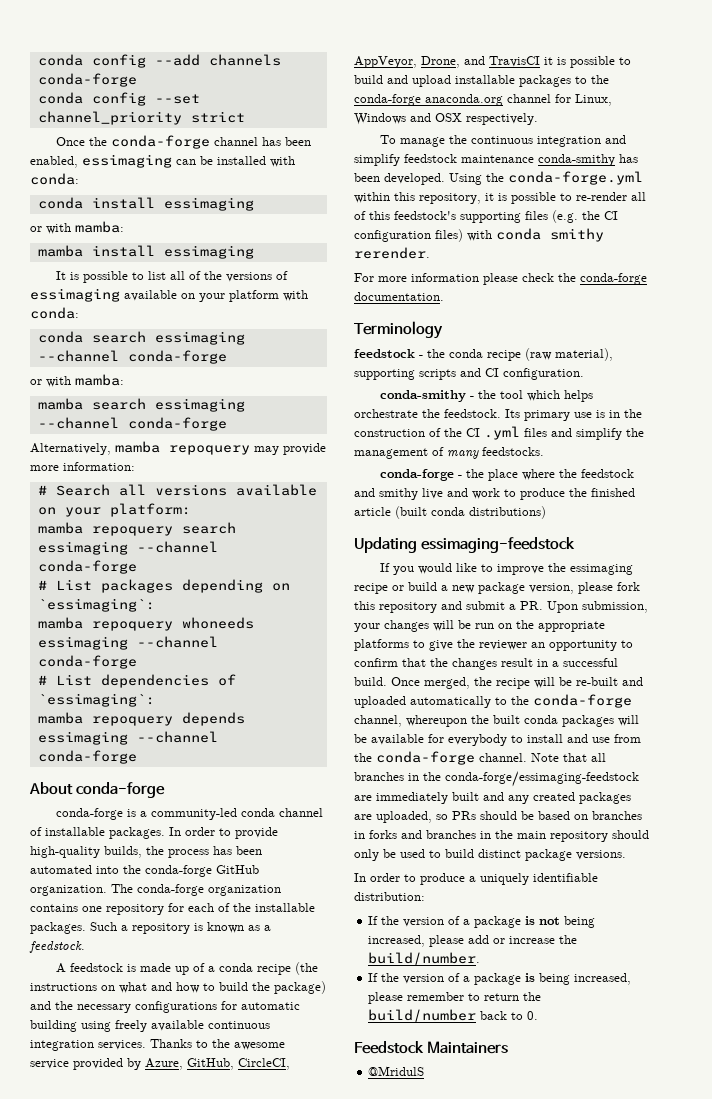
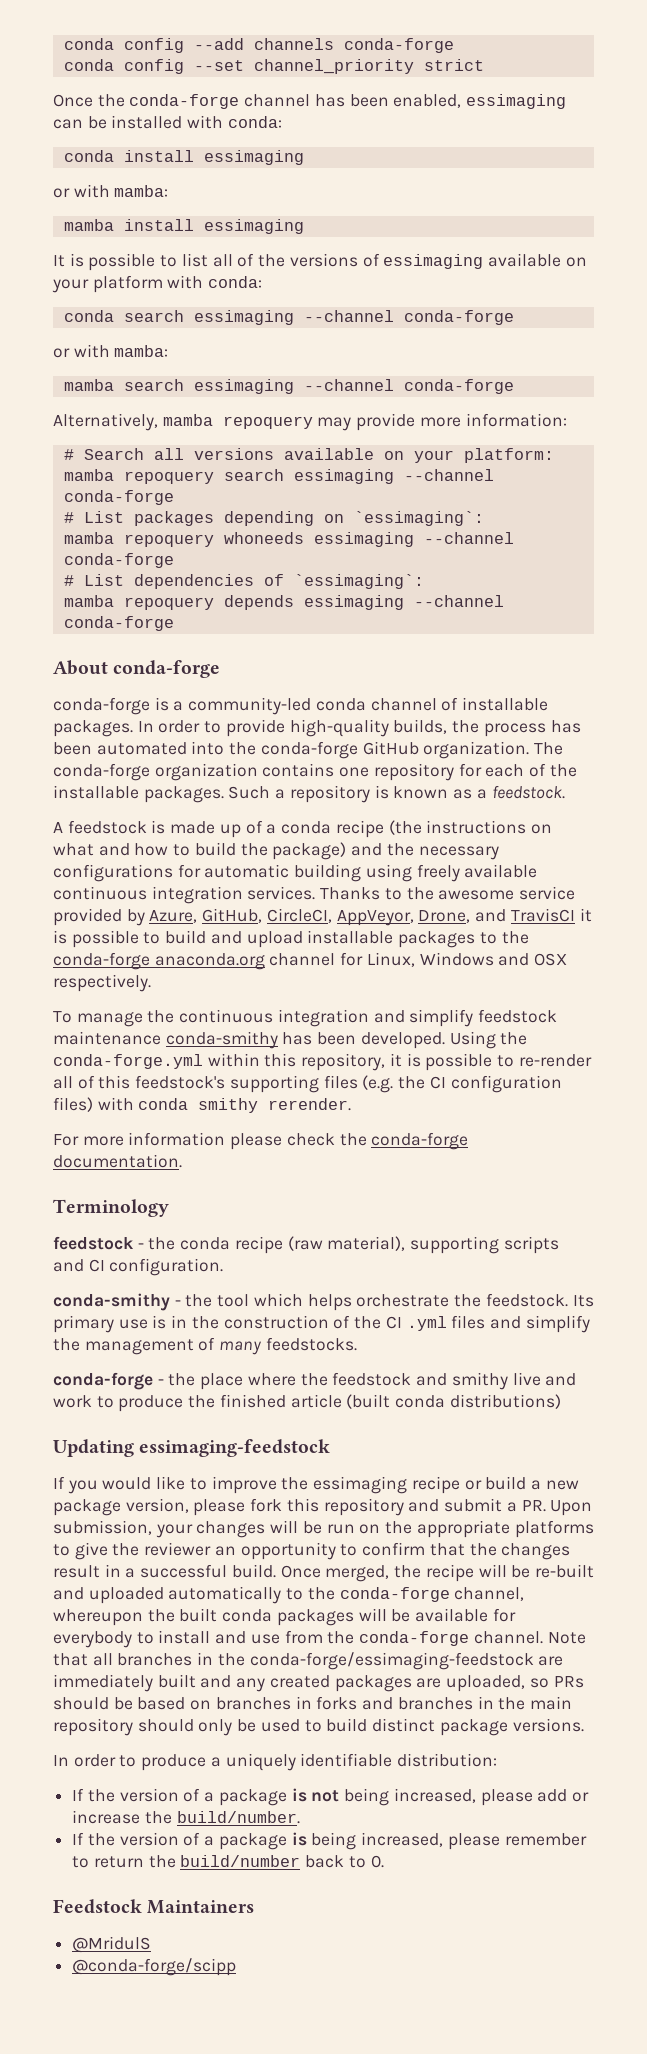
(425, 1071) none -> [72,1958,237,1976] // @conda-forge/scipp

